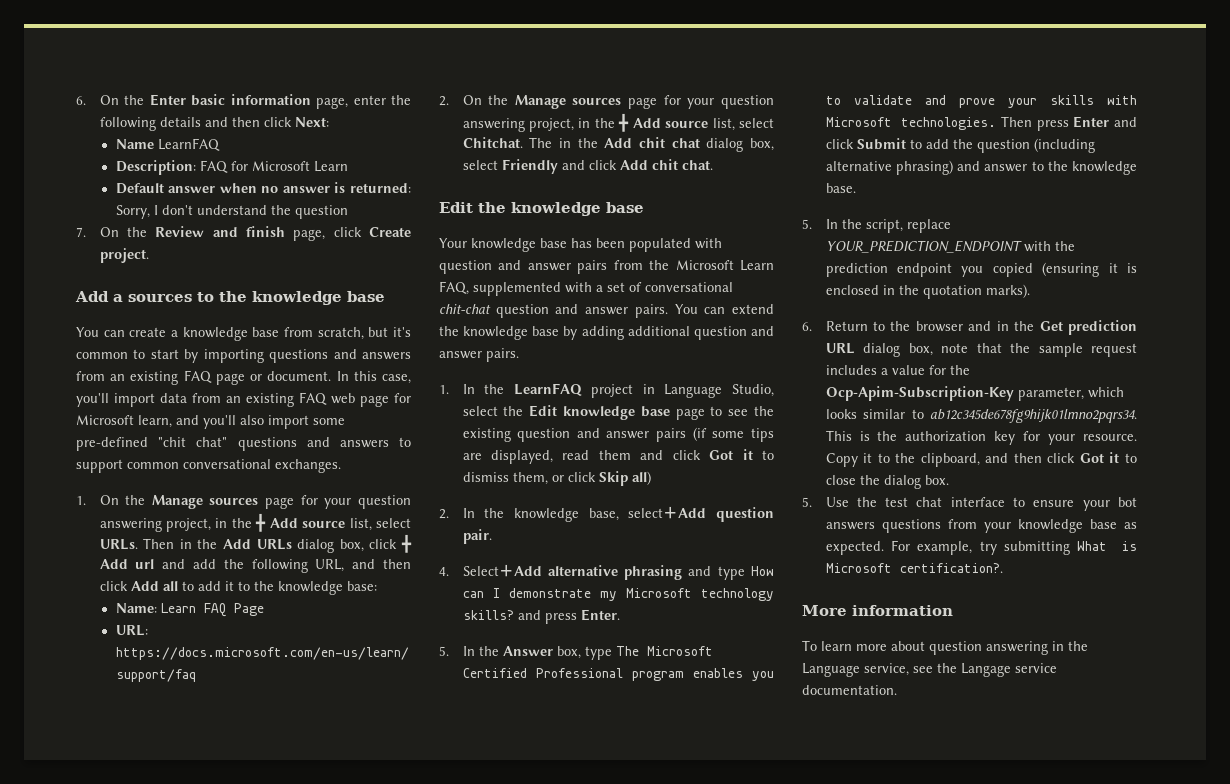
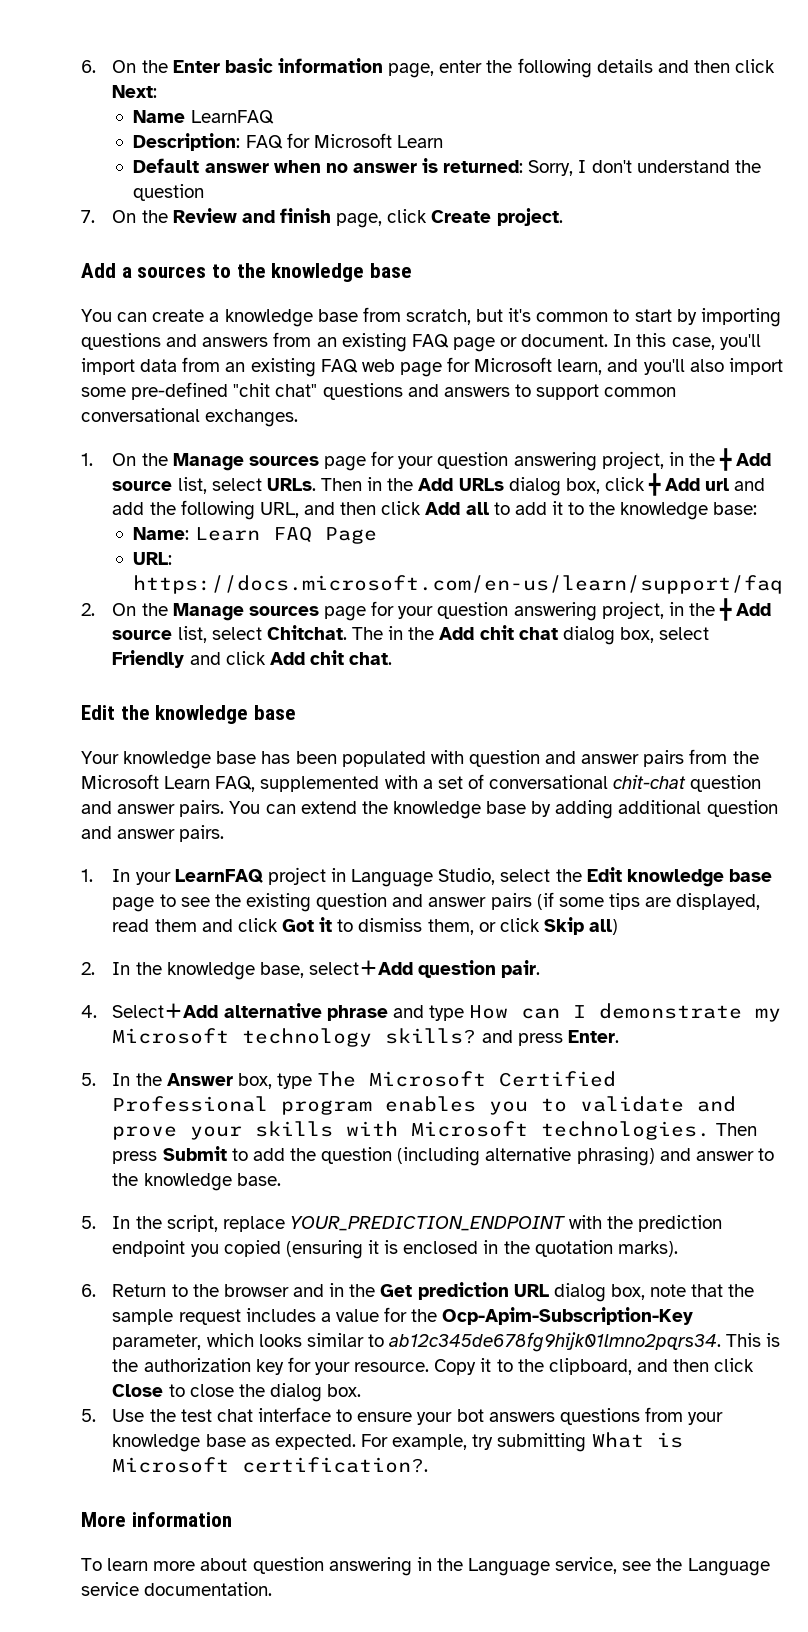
[484,384,505,394] the -> [135,872,171,885] your
[624,565,683,580] phrasing -> [326,1005,388,1021] phrase
[1073,116,1137,128] [825,139,854,149] Enter and click -> (158, 1157) none
[1079,452,1120,463] Got it -> [112,1384,164,1397] Close
[961,663,1011,677] Langage -> [687,1558,770,1576] Language

